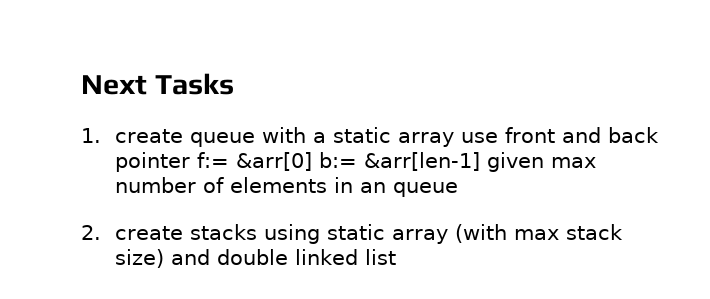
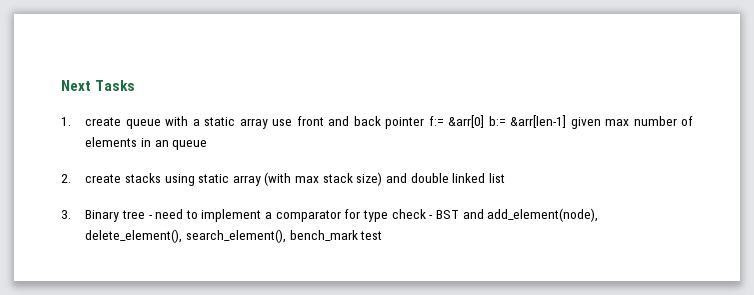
(397, 257) none -> [61,208,599,222] [85,229,383,243] // 3. Binary tree - need to implement a comparator for type check - BST and add_element(node), delete_element(), search_element(), bench_mark test

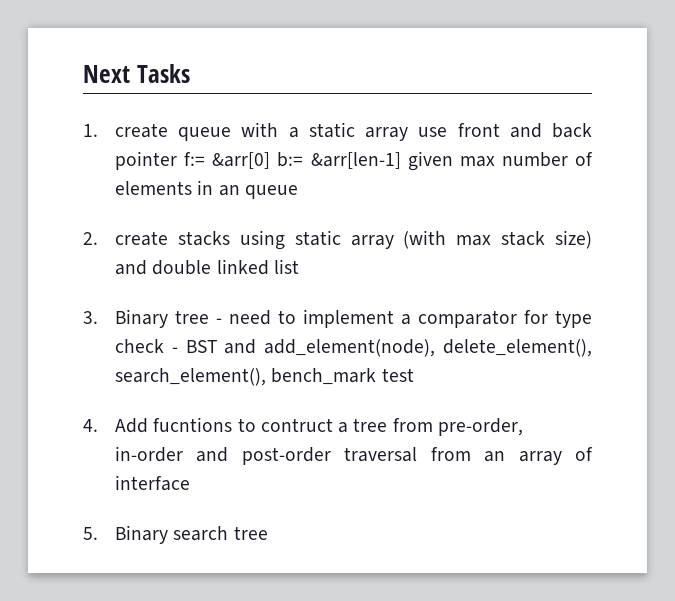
(383, 235) none -> [83,417,523,436] [115,446,593,465] [115,475,191,491] [83,525,268,544] // 4. Add fucntions to contruct a tree from pre-order, in-order and post-order traversal from an array of interface // 5. Binary search tree

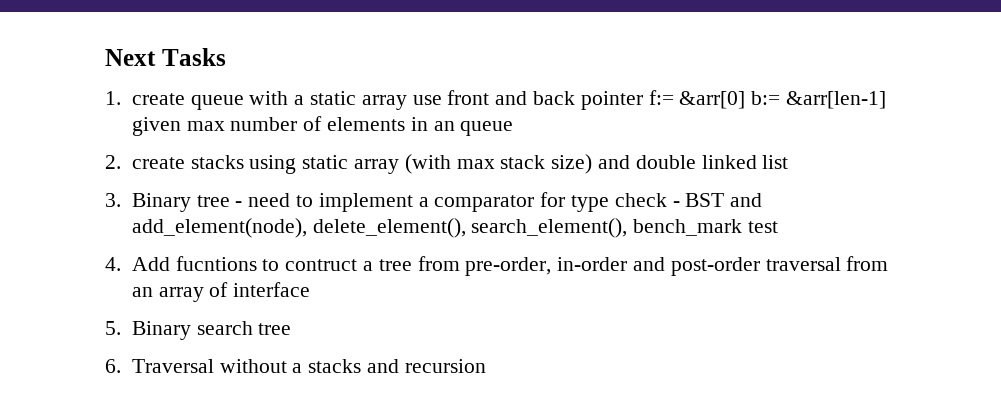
(268, 533) none -> [105,359,486,373] // 6. Traversal without a stacks and recursion

